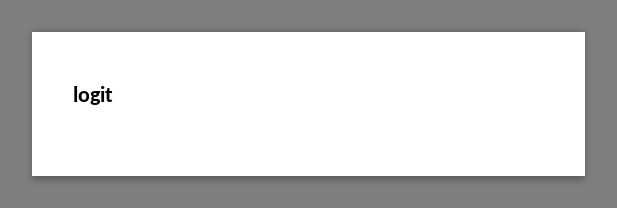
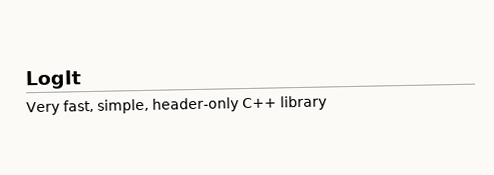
[73,86,113,105] logit -> [25,70,81,90] [26,95,327,116] LogIt // Very fast, simple, header-only C++ library

